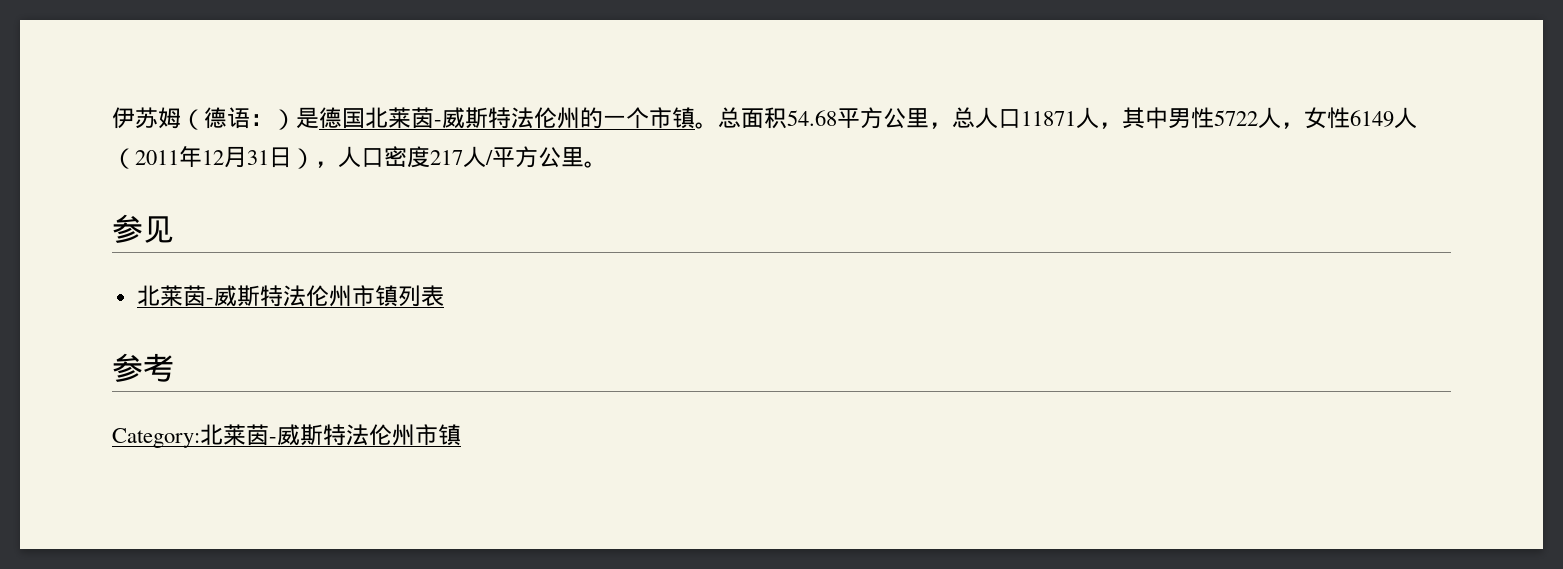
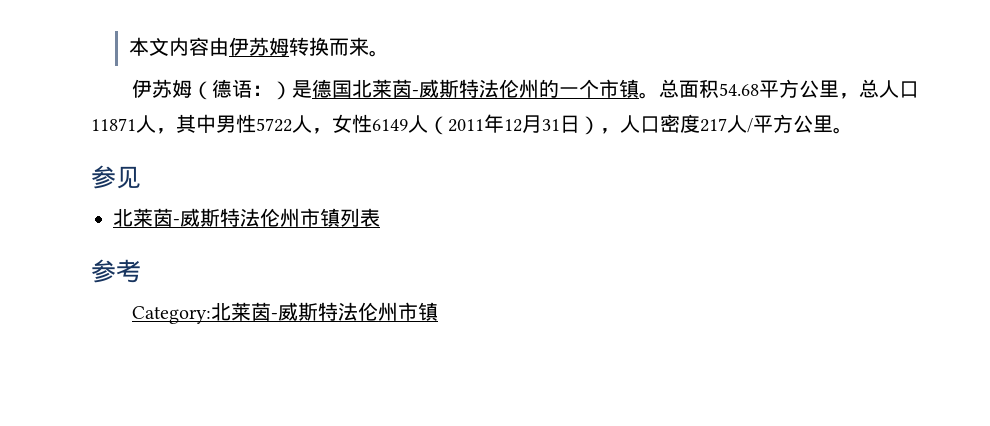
(112, 118) none -> [129,37,390,57] 本文内容由伊苏姆转换而来。 //

